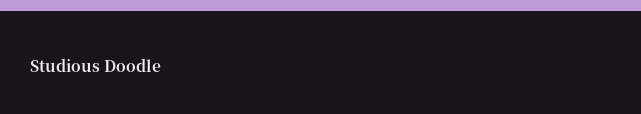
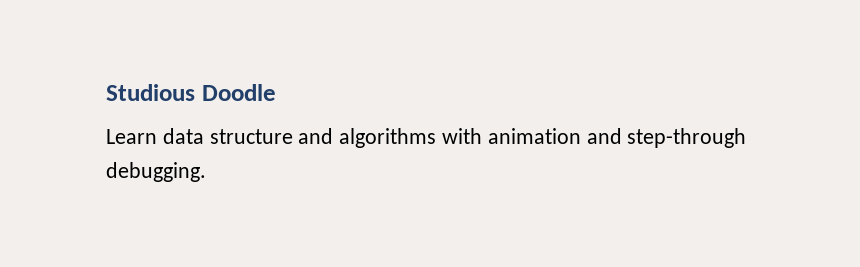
(162, 65) none -> [106,128,747,148] [106,162,206,182] // Learn data structure and algorithms with animation and step-through debugging.

